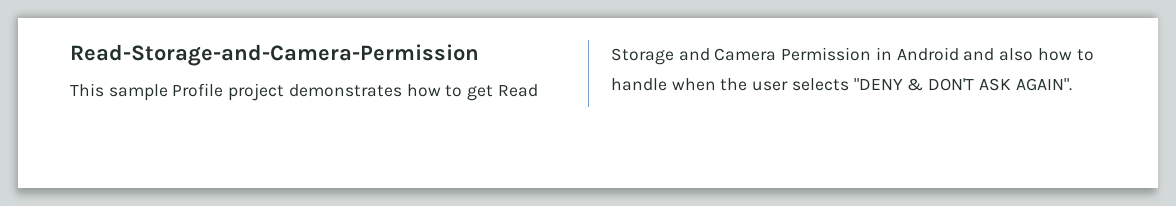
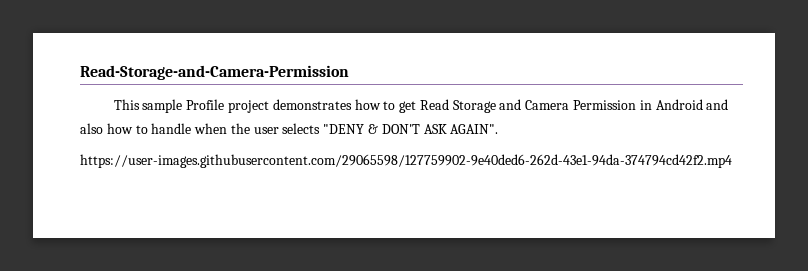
(1072, 84) none -> [80,154,732,168] // https://user-images.githubusercontent.com/29065598/127759902-9e40ded6-262d-43e1-94da-374794cd42f2.mp4

